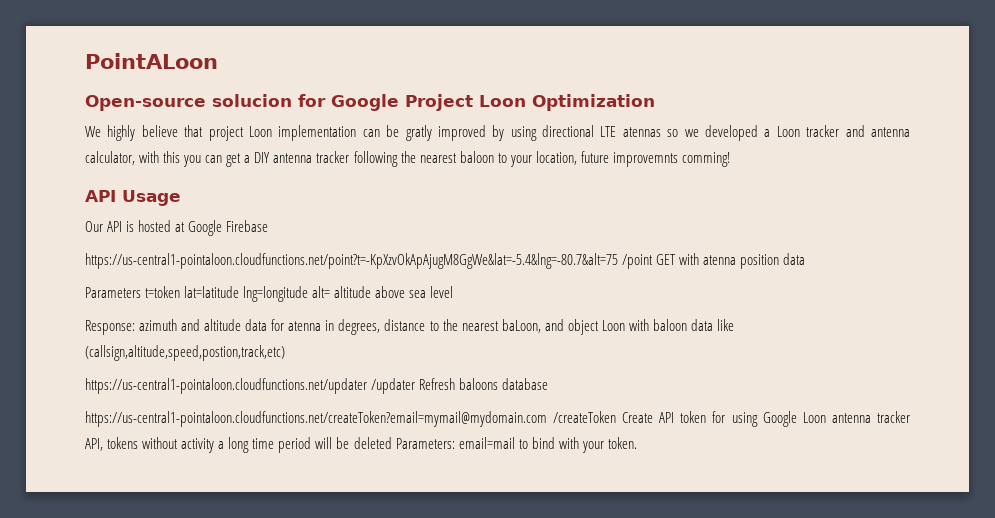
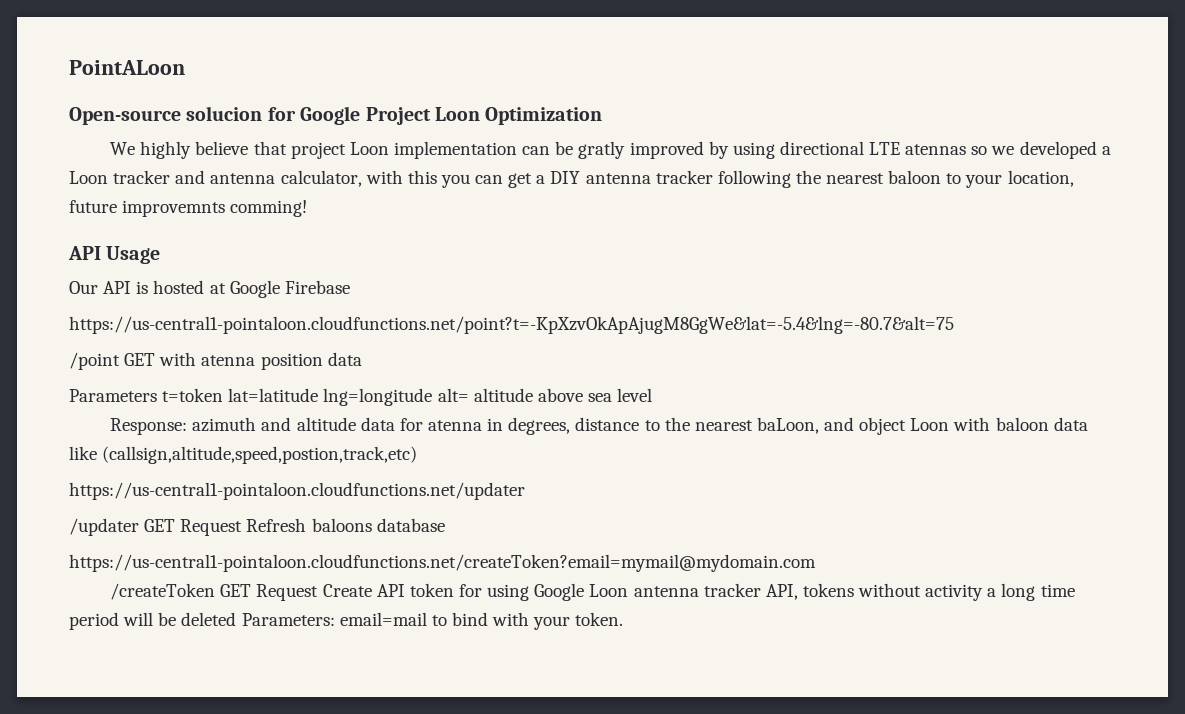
(618, 261) none -> (954, 325) //
[371,378,416,394] /updater -> [69,518,243,536] // /updater GET Request
[553,411,617,423] /createToken -> [110,583,319,601] // /createToken GET Request

